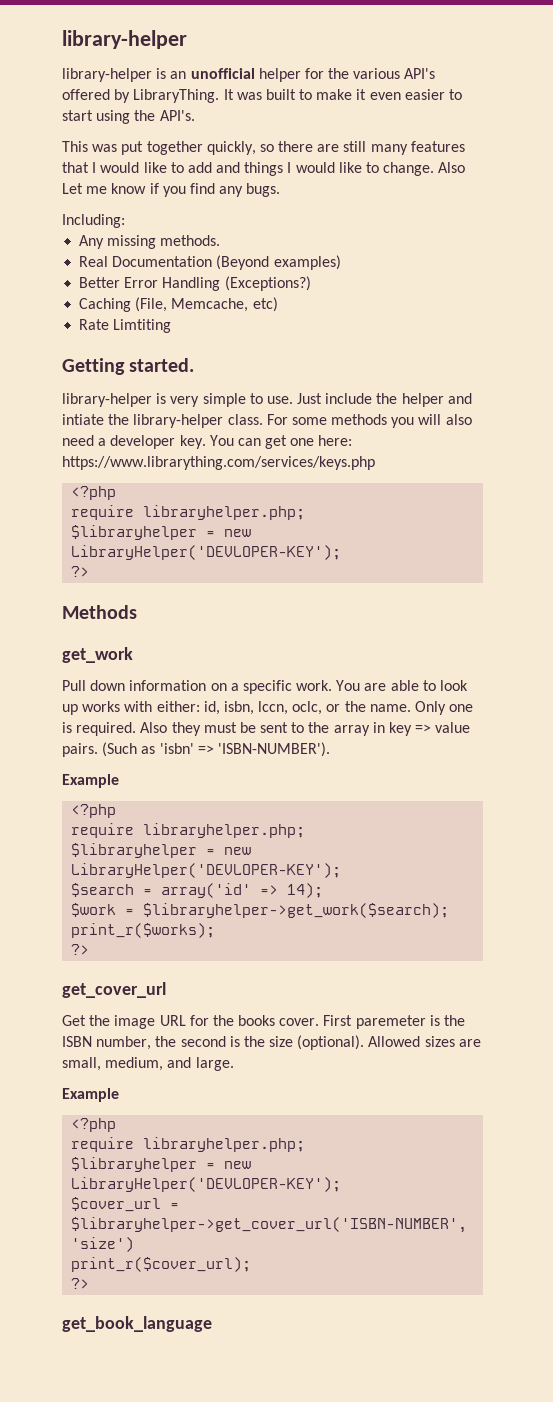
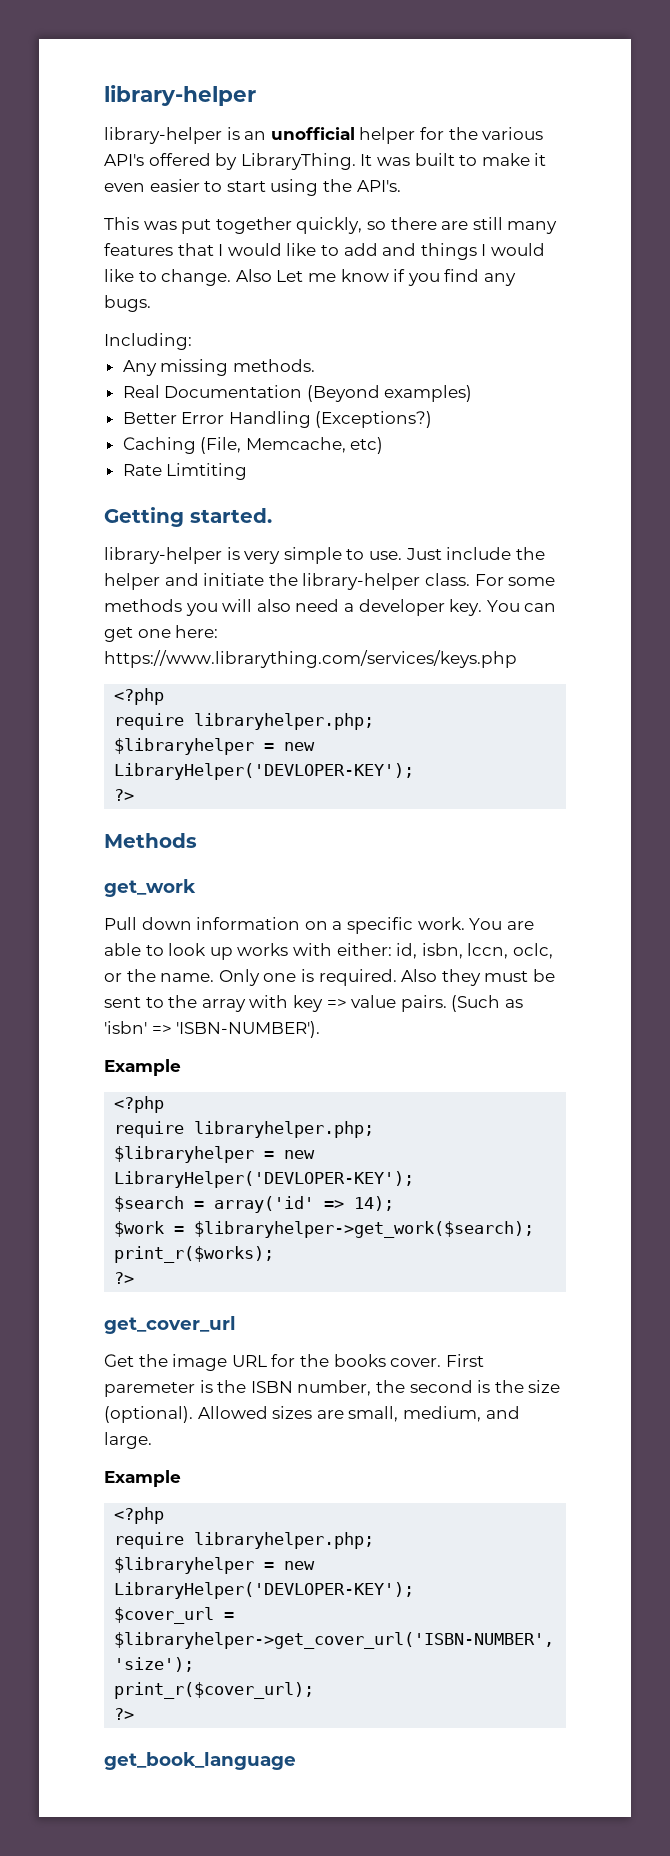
[62,414,104,425] intiate -> [203,573,265,586] initiate
[372,722,385,733] in -> [249,995,289,1008] with
[71,1237,135,1252] 'size') -> [114,1657,195,1672] 'size');

